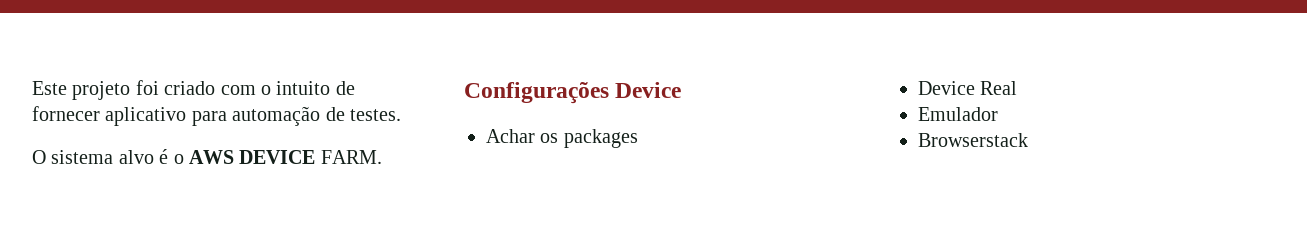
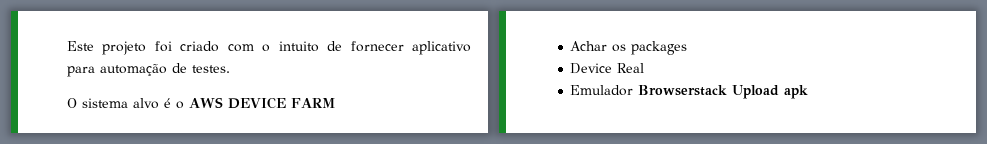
[320,150,382,164] [464,82,682,104] FARM. // Configurações Device -> [290,98,335,108] FARM
[918,133,1028,147] // Browserstack -> [638,85,809,99] Browserstack Upload apk

